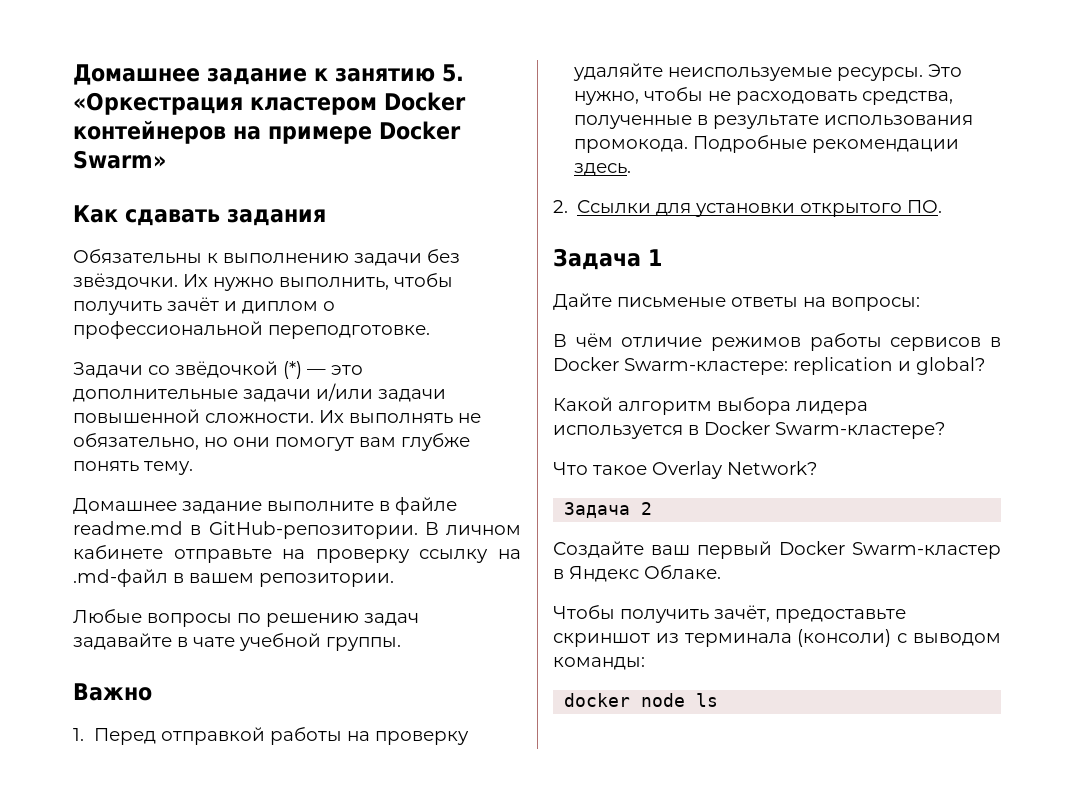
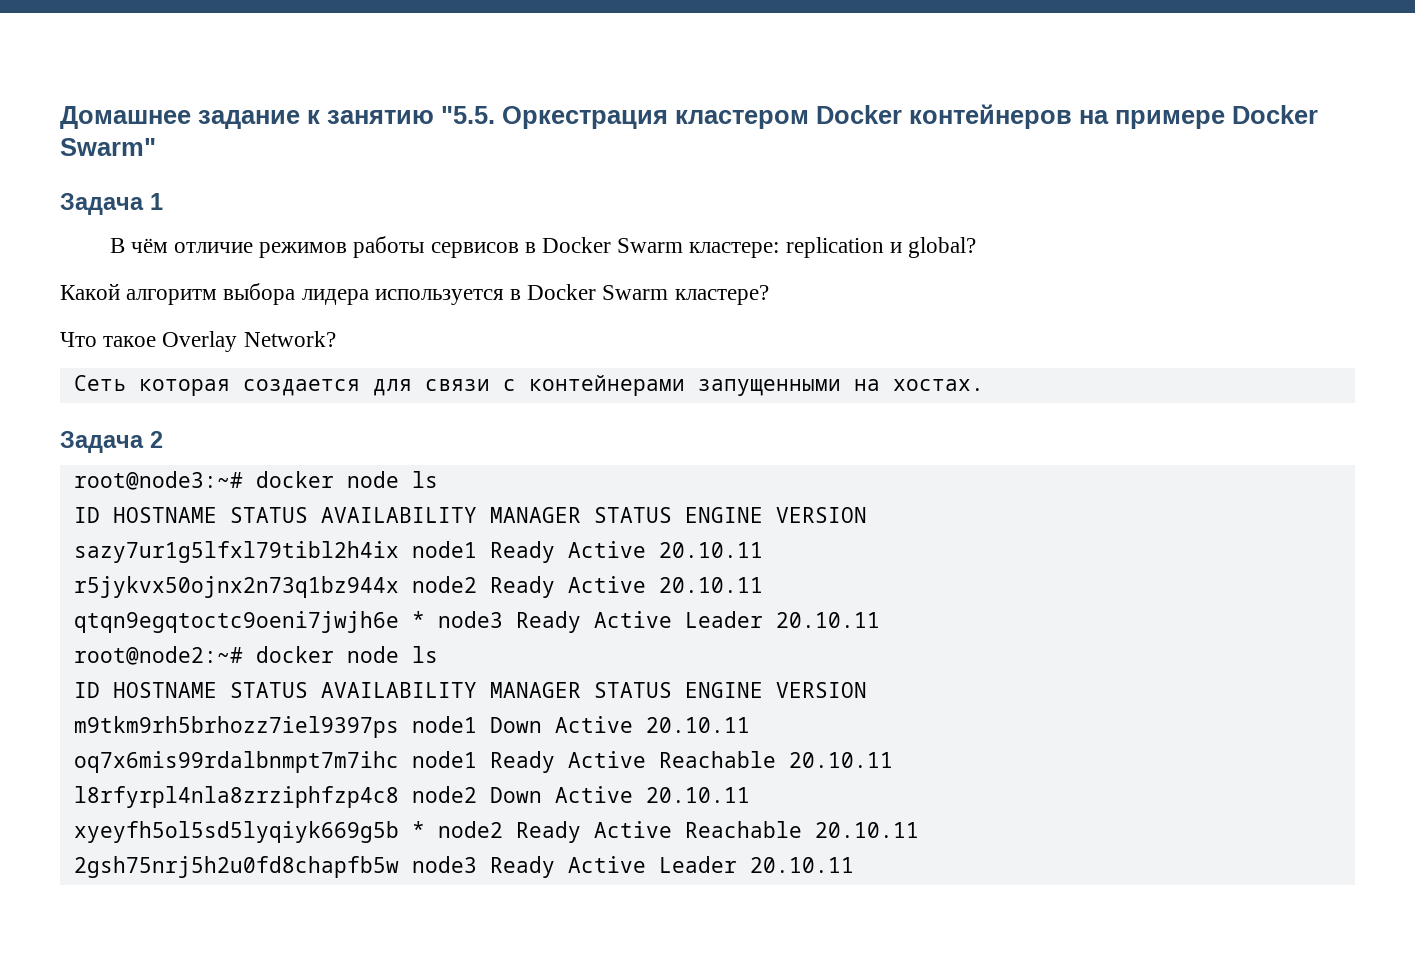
[442,64,464,82] [73,92,243,115] 5. «Оркестрация -> [441,106,668,129] "5.5. Оркестрация
[73,150,166,169] [73,205,326,226] [73,249,460,266] [73,273,453,291] [73,297,335,315] [73,321,430,339] [73,361,363,379] [73,383,446,402] [73,409,481,424] [73,433,470,451] [73,461,193,475] [73,497,457,515] [73,521,521,539] [73,545,521,563] [73,569,394,587] [73,609,419,627] [73,633,401,651] [73,683,152,701] [73,727,470,745] [573,63,963,81] [574,87,954,105] [574,115,974,129] [574,135,960,153] [574,163,632,176] [553,200,943,217] [553,248,662,270] [553,293,920,311] Swarm» // Как сдавать задания // Обязательны к выполнению задачи без звёздочки. Их нужно выполнить, чтобы получить зачёт и диплом о профессиональной переподготовке. // Задачи со звёдочкой (*) — это дополнительные задачи и/или задачи повышенной сложности. Их выполнять не обязательно, но они помогут вам глубже понять тему. // Домашнее задание выполните в файле readme.md в GitHub-репозитории. В личном кабинете отправьте на проверку ссылку на .md-файл в вашем репозитории. // Любые вопросы по решению задач задавайте в чате учебной группы. // Важно // 1. Перед отправкой работы на проверку удаляйте неиспользуемые ресурсы. Это нужно, чтобы не расходовать средства, полученные в результате использования промокода. Подробные рекомендации здесь. // 2. Ссылки для установки открытого ПО. // Задача 1 // Дайте письменые ответы на вопросы: -> [60,138,156,156] [60,193,163,215] Swarm" // Задача 1
[624,358,788,375] Swarm-кластере: -> [617,238,780,258] Swarm кластере:
[775,422,945,439] Swarm-кластере? -> [602,285,769,305] Swarm кластере?
[564,502,653,518] [553,541,1001,559] [553,565,721,582] [553,605,906,623] [553,629,1001,647] [553,657,645,670] [564,693,719,707] Задача 2 // Создайте ваш первый Docker Swarm-кластер в Яндекс Облаке. // Чтобы получить зачёт, предоставьте скриншот из терминала (консоли) с выводом команды: // docker node ls -> [73,375,984,396] [60,431,163,453] [73,471,438,490] [73,507,867,523] [73,541,763,563] [73,576,763,598] [73,611,880,633] [73,646,438,665] [73,682,867,698] [73,716,750,738] [73,751,893,773] [73,786,750,808] [73,821,919,843] [73,856,854,878] Сеть которая создается для связи с контейнерами запущенными на хостах. // Задача 2 // root@node3:~# docker node ls // ID HOSTNAME STATUS AVAILABILITY MANAGER STATUS ENGINE VERSION // sazy7ur1g5lfxl79tibl2h4ix node1 Ready Active 20.10.11 // r5jykvx50ojnx2n73q1bz944x node2 Ready Active 20.10.11 // qtqn9egqtoctc9oeni7jwjh6e * node3 Ready Active Leader 20.10.11 // root@node2:~# docker node ls // ID HOSTNAME STATUS AVAILABILITY MANAGER STATUS ENGINE VERSION // m9tkm9rh5brhozz7iel9397ps node1 Down Active 20.10.11 // oq7x6mis99rdalbnmpt7m7ihc node1 Ready Active Reachable 20.10.11 // l8rfyrpl4nla8zrziphfzp4c8 node2 Down Active 20.10.11 // xyeyfh5ol5sd5lyqiyk669g5b * node2 Ready Active Reachable 20.10.11 // 2gsh75nrj5h2u0fd8chapfb5w node3 Ready Active Leader 20.10.11

